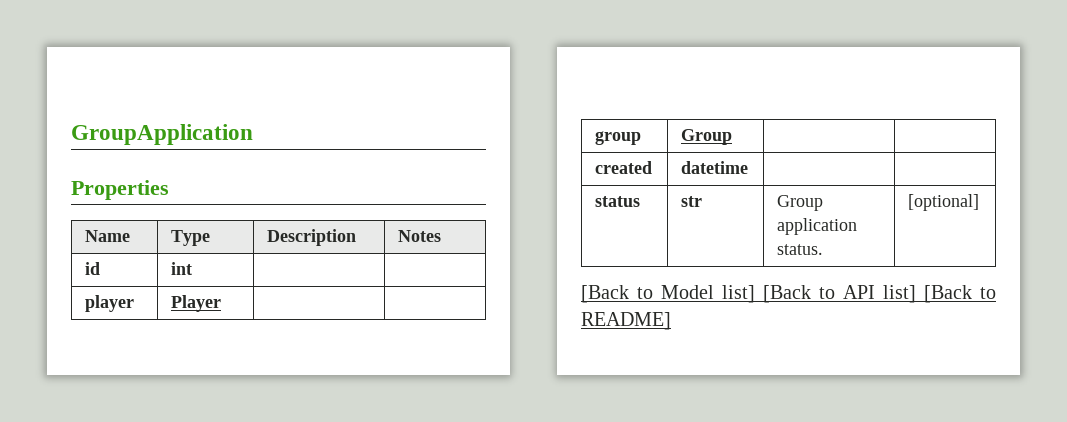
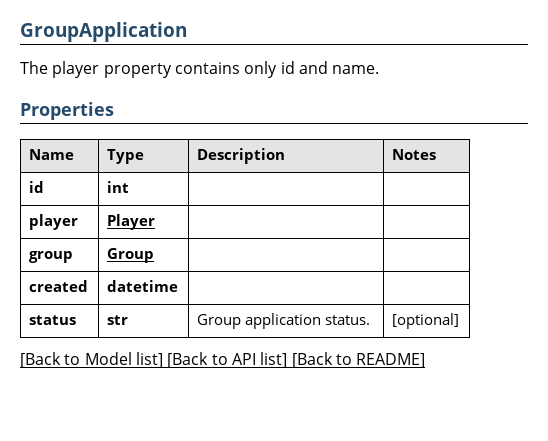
(253, 134) none -> [20,61,380,78] // The player property contains only id and name.

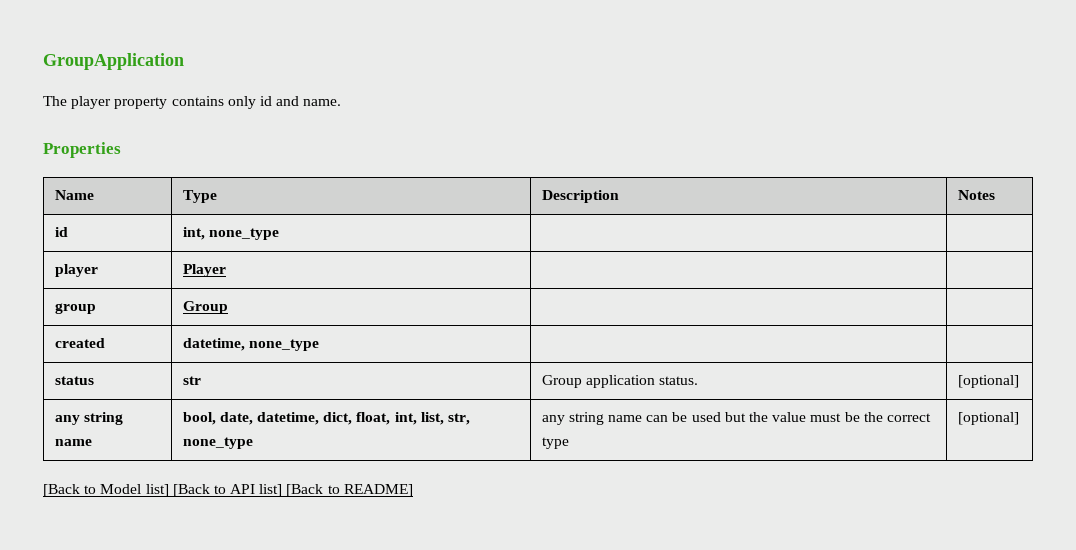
[107,181,130,193] int -> [182,227,279,240] int, none_type
[107,280,179,292] datetime -> [182,338,319,351] datetime, none_type
(460, 321) none -> [54,412,123,425] [54,439,92,446] [182,412,470,425] [182,437,253,449] [541,412,931,425] [541,437,569,449] [957,412,1019,425] // any string name | bool, date, datetime, dict, float, int, list, str, none_type | any string name can be used but the value must be the correct type | [optional]

